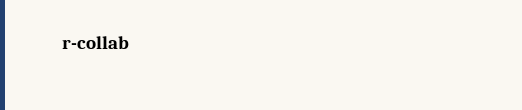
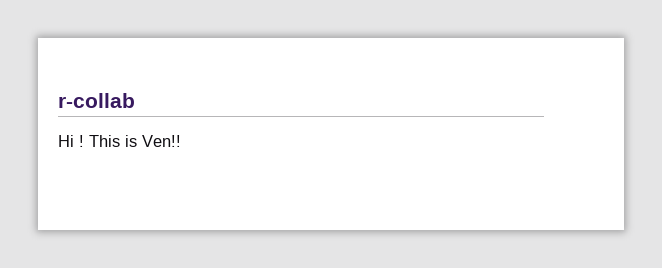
(129, 42) none -> [58,135,181,147] // Hi ! This is Ven!!

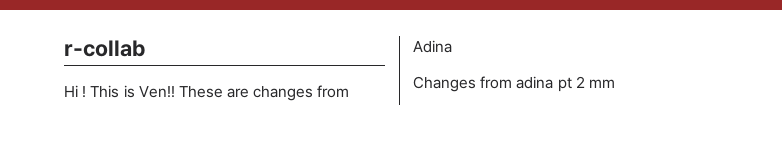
(181, 141) none -> [178,85,350,101] [413,40,452,53] [413,76,615,92] These are changes from Adina // Changes from adina pt 2 mm

